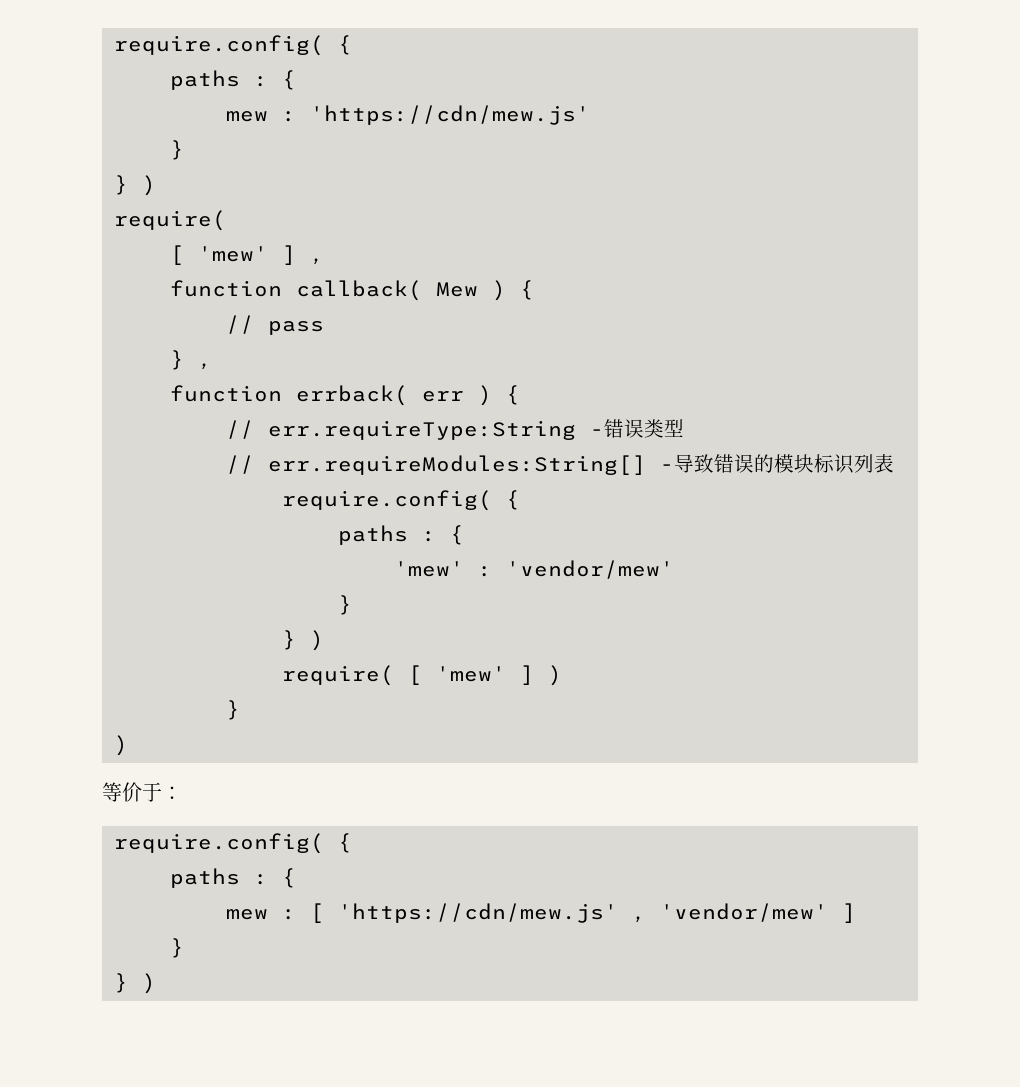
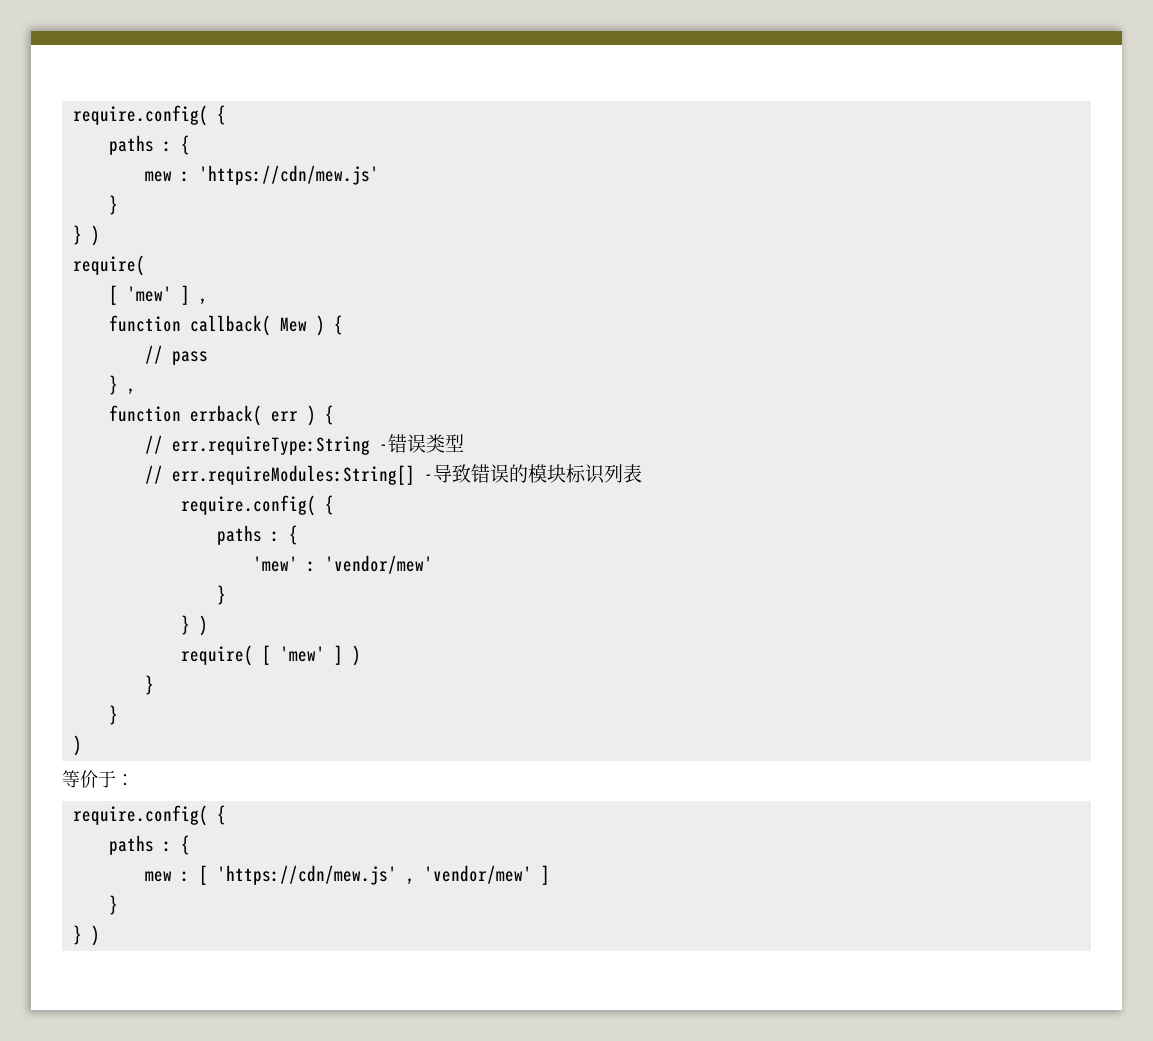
(240, 710) none -> [108,705,118,725] // }

